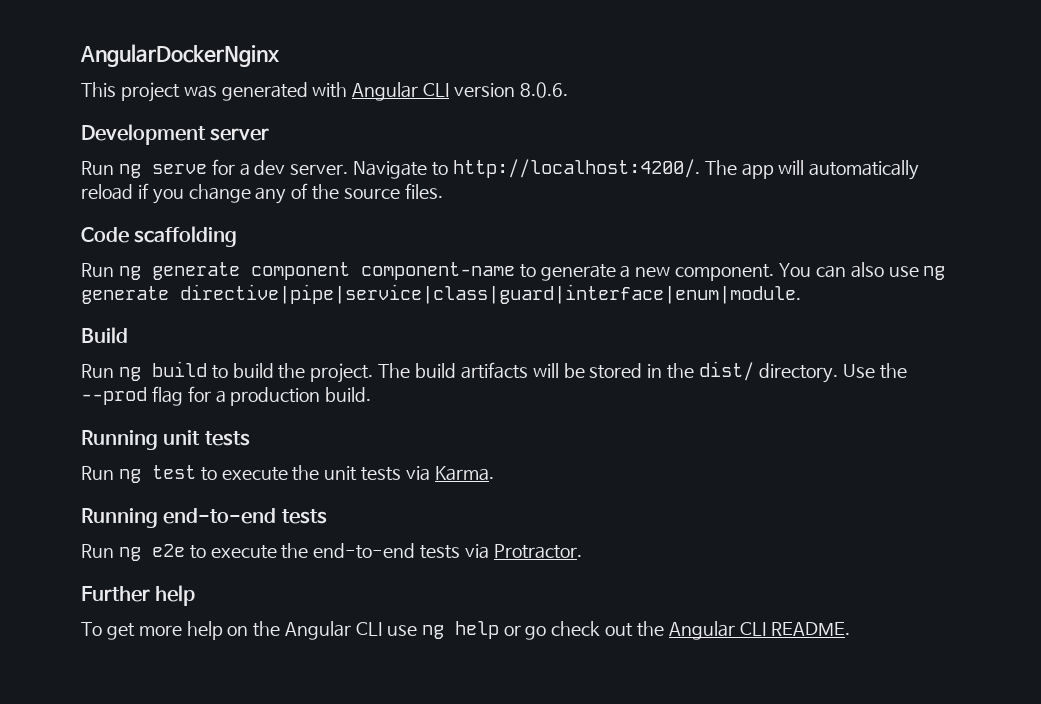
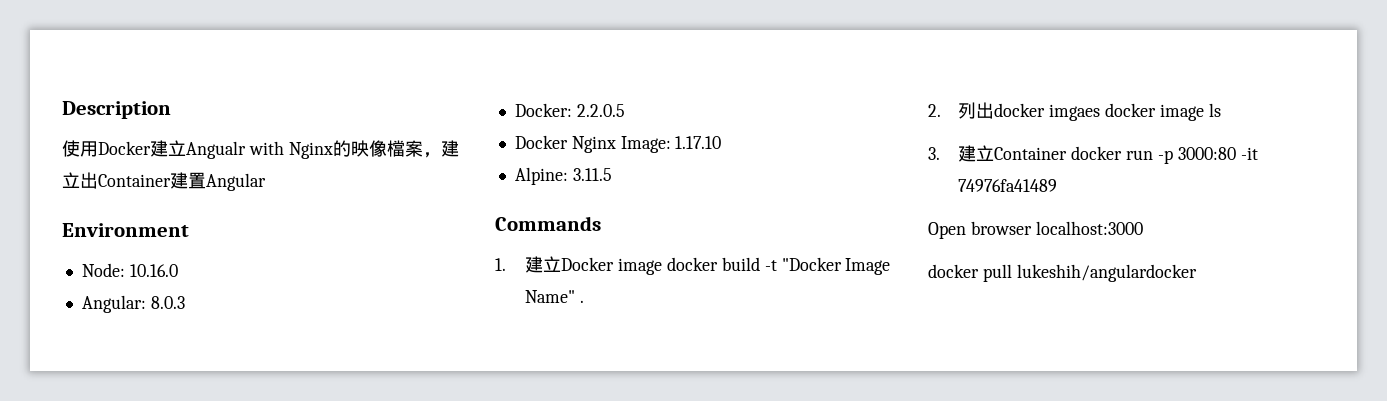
[80,44,280,67] [81,82,568,102] [81,124,270,145] [81,159,920,180] [81,183,443,204] [81,226,238,247] [81,262,946,281] [81,284,801,304] [81,327,128,344] [81,361,907,383] [81,386,372,406] [81,430,250,450] [81,465,494,483] [81,508,327,528] [81,543,582,561] [81,585,196,606] [81,621,850,640] AngularDockerNginx // This project was generated with Angular CLI version 8.0.6. // Development server // Run ng serve for a dev server. Navigate to http://localhost:4200/. The app will automatically reload if you change any of the source files. // Code scaffolding // Run ng generate component component-name to generate a new component. You can also use ng generate directive|pipe|service|class|guard|interface|enum|module. // Build // Run ng build to build the project. The build artifacts will be stored in the dist/ directory. Use the --prod flag for a production build. // Running unit tests // Run ng test to execute the unit tests via Karma. // Running end-to-end tests // Run ng e2e to execute the end-to-end tests via Protractor. // Further help // To get more help on the Angular CLI use ng help or go check out the Angular CLI README. -> [62,101,171,119] [62,140,459,159] [62,172,266,191] [62,223,189,237] [81,263,178,277] [81,295,185,313] [514,103,625,117] [514,135,722,153] [514,167,612,185] [495,216,601,231] [495,256,891,275] [525,290,585,303] [928,102,1221,121] [928,145,1258,164] [958,179,1058,192] [928,221,1143,239] [928,264,1197,282] Description // 使用Docker建立Angualr with Nginx的映像檔案，建立出Container建置Angular // Environment // Node: 10.16.0 // Angular: 8.0.3 // Docker: 2.2.0.5 // Docker Nginx Image: 1.17.10 // Alpine: 3.11.5 // Commands // 1.建立Docker image docker build -t "Docker Image Name" . // 2.列出docker imgaes docker image ls // 3.建立Container docker run -p 3000:80 -it 74976fa41489 // Open browser localhost:3000 // docker pull lukeshih/angulardocker

